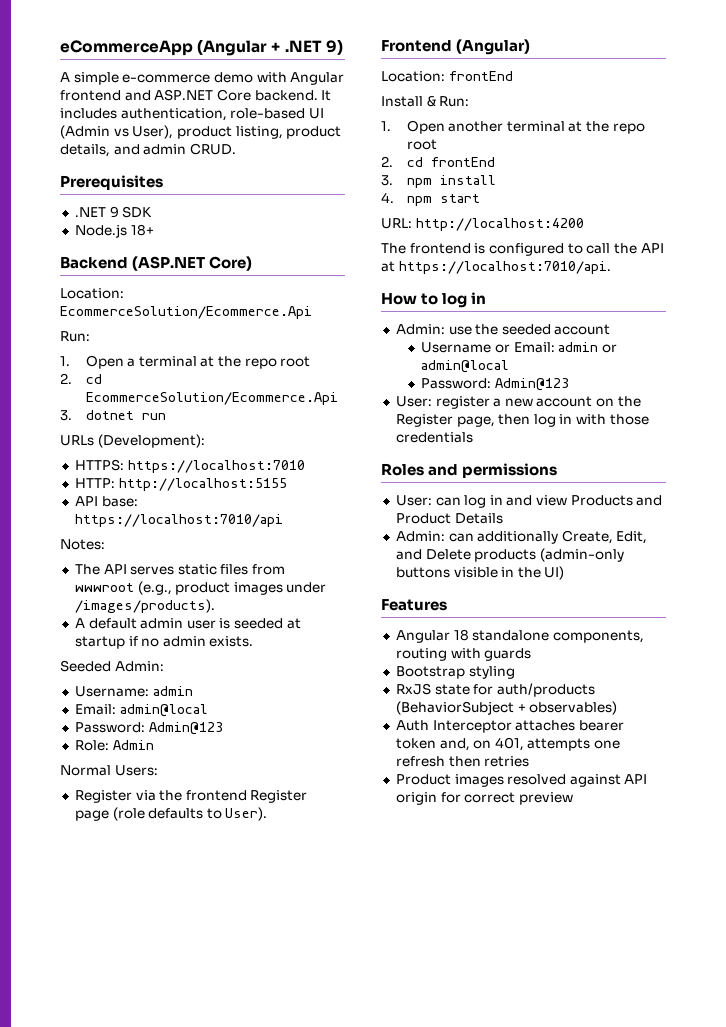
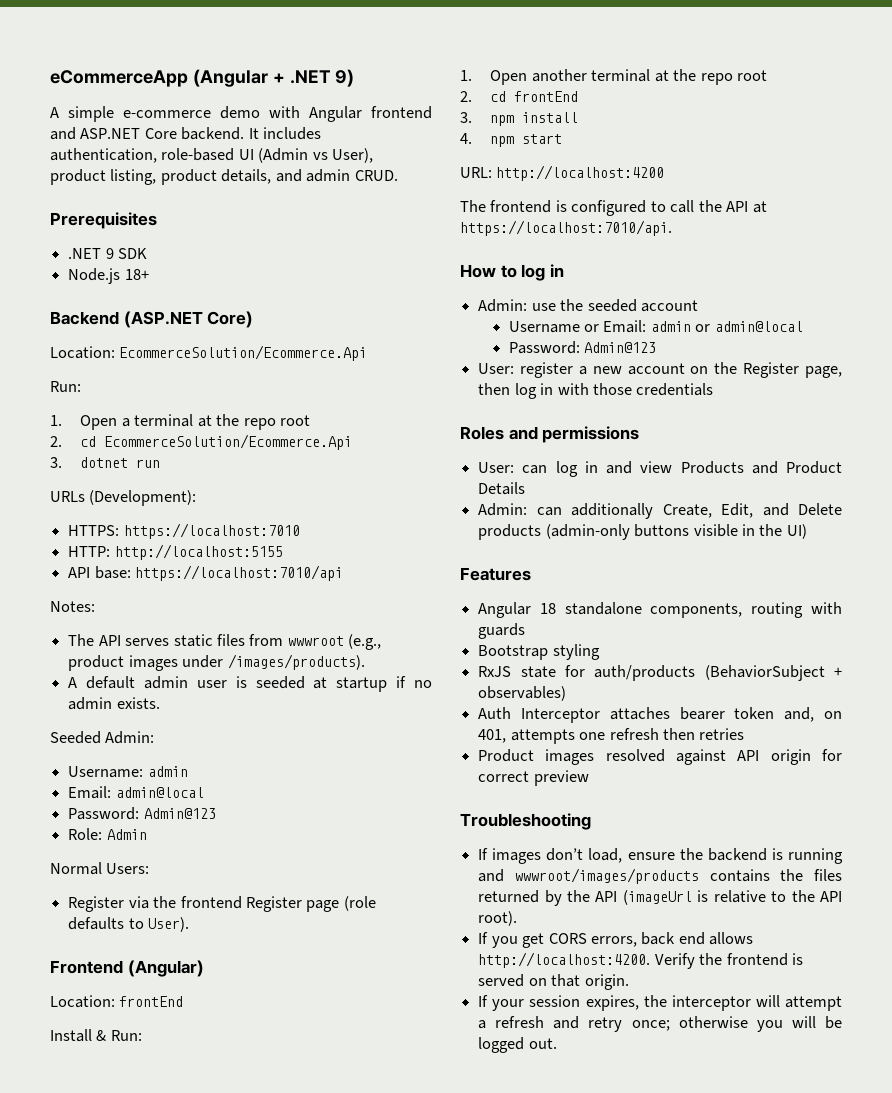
(573, 798) none -> [460,813,591,830] [478,848,843,864] [478,868,843,884] [478,890,843,906] [478,911,518,926] [478,932,754,948] [478,952,803,969] [478,974,629,990] [478,995,842,1011] [478,1016,842,1032] [478,1037,557,1053] // Troubleshooting // If images don’t load, ensure the backend is running and wwwroot/images/products contains the files returned by the API (imageUrl is relative to the API root). // If you get CORS errors, back end allows http://localhost:4200. Verify the frontend is served on that origin. // If your session expires, the interceptor will attempt a refresh and retry once; otherwise you will be logged out.

